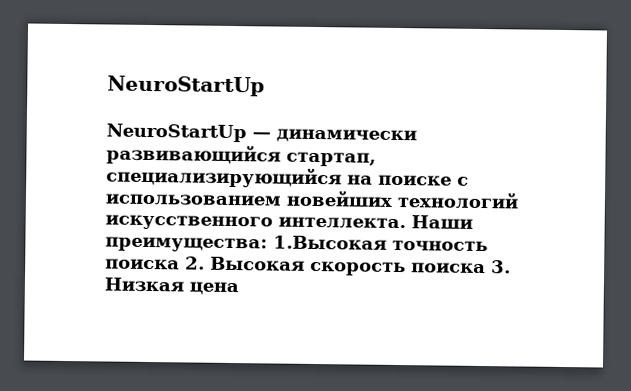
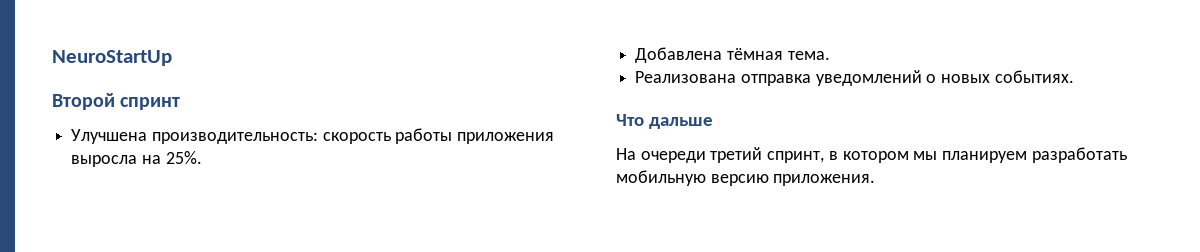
[106,123,417,144] [106,143,376,167] [106,165,469,189] [105,189,519,210] [105,214,473,231] [105,235,488,253] [105,256,511,277] [104,277,239,296] NeuroStartUp — динамически развивающийся стартап, специализирующийся на поиске с использованием новейших технологий искусственного интеллекта. Наши преимущества: 1.Высокая точность поиска 2. Высокая скорость поиска 3. Низкая цена -> [52,93,181,110] [71,128,555,144] [71,151,202,167] [635,47,830,63] [635,70,1074,86] [616,114,713,129] [616,147,1127,163] [616,170,876,186] Второй спринт // Улучшена производительность: скорость работы приложения выросла на 25%. // Добавлена тёмная тема. // Реализована отправка уведомлений о новых событиях. // Что дальше // На очереди третий спринт, в котором мы планируем разработать мобильную версию приложения.

